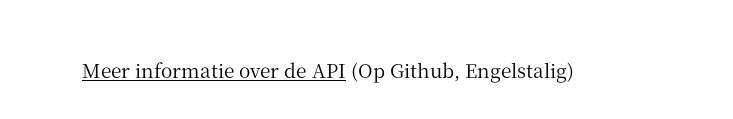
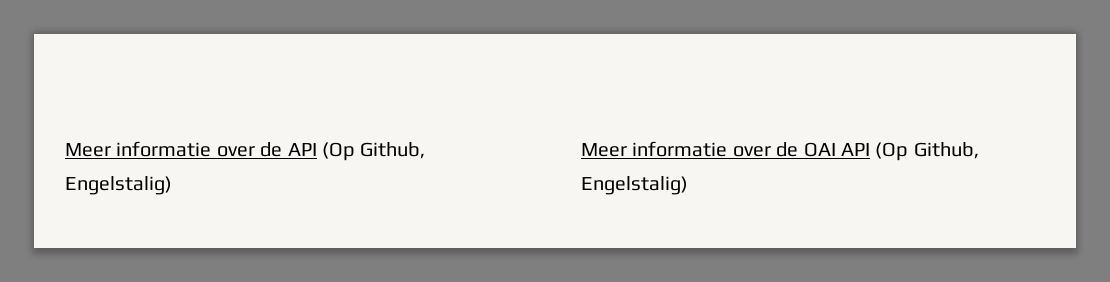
(574, 72) none -> [581,141,979,161] [581,176,688,195] // Meer informatie over de OAI API (Op Github, Engelstalig)

